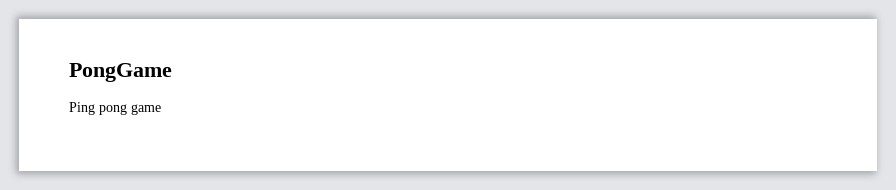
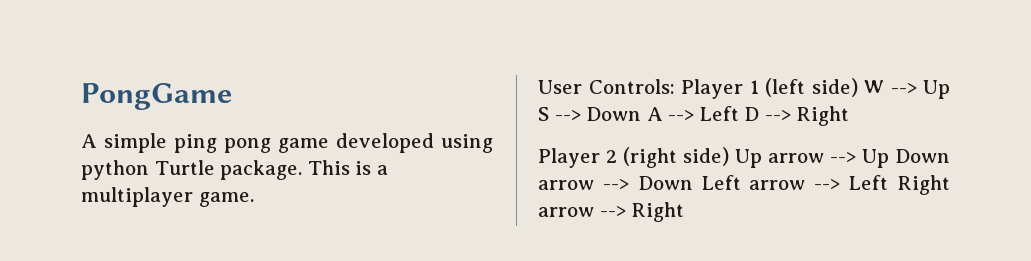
[69,102,161,115] Ping pong game -> [81,133,493,153] [81,160,388,180] [81,187,254,207] [538,78,950,99] [538,106,850,126] [538,147,950,168] [538,175,950,195] [538,202,685,222] A simple ping pong game developed using python Turtle package. This is a multiplayer game. // User Controls: Player 1 (left side) W --> Up S --> Down A --> Left D --> Right // Player 2 (right side) Up arrow --> Up Down arrow --> Down Left arrow --> Left Right arrow --> Right

